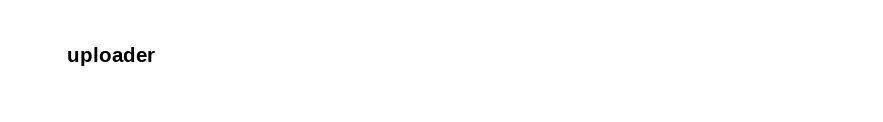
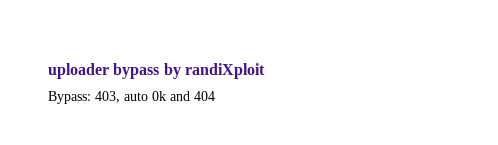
(155, 56) none -> [113,63,265,79] [48,91,215,104] bypass by randiXploit // Bypass: 403, auto 0k and 404

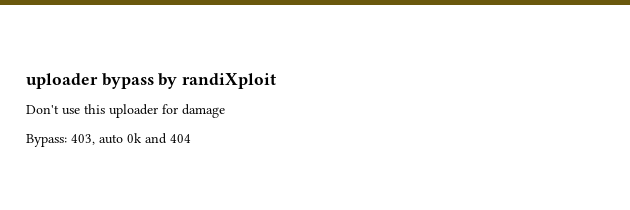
(265, 71) none -> [26,104,225,118] // Don't use this uploader for damage

